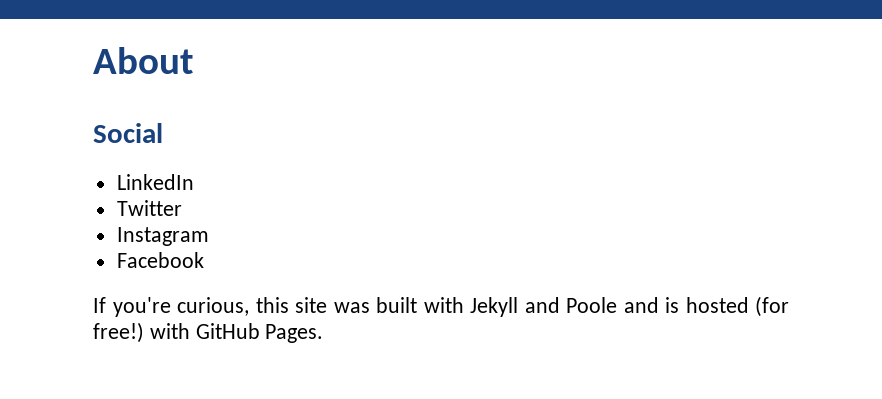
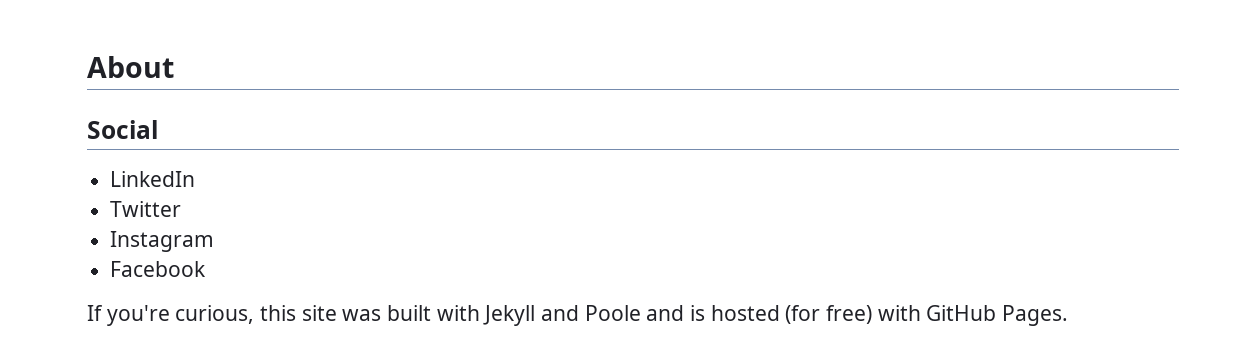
[93,322,144,343] free!) -> [826,305,873,324] free)

